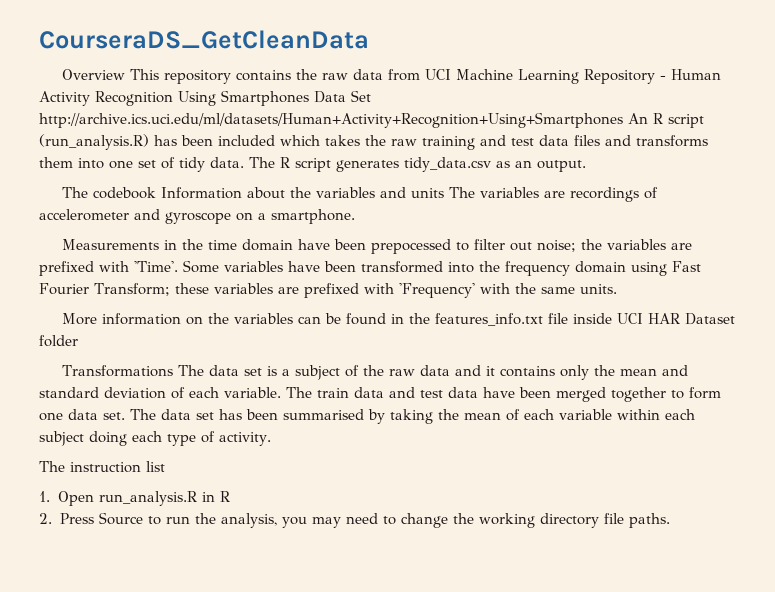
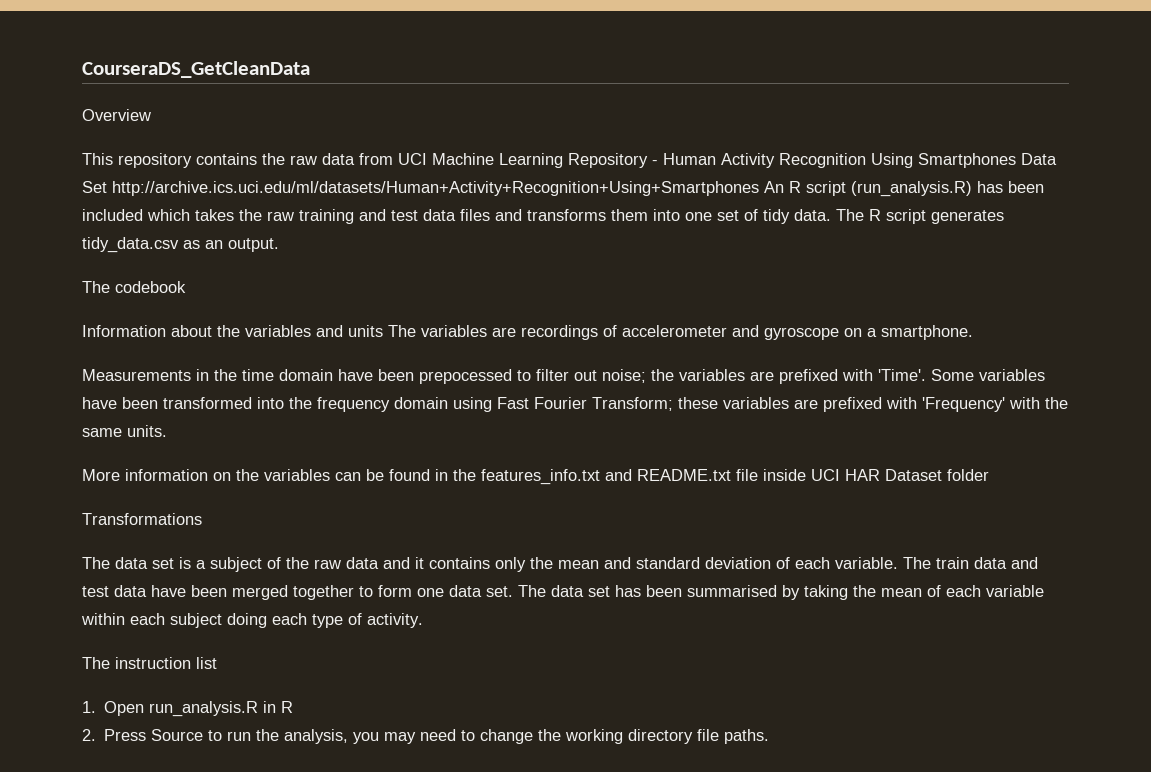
(125, 74) none -> (151, 115) //
(156, 193) none -> (186, 287) //
(543, 319) none -> [605,469,731,481] and README.txt
(173, 371) none -> (202, 519) //

